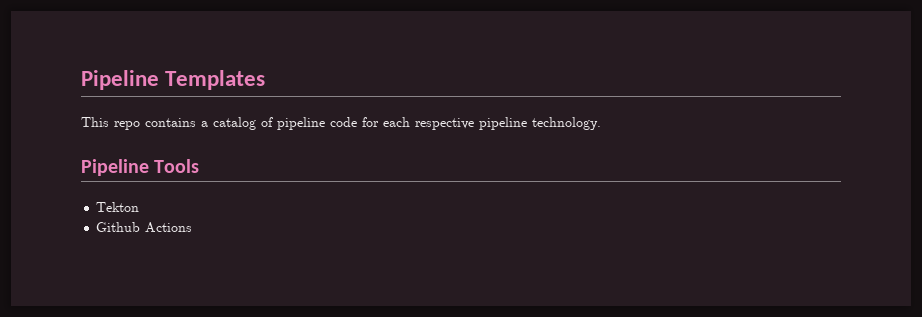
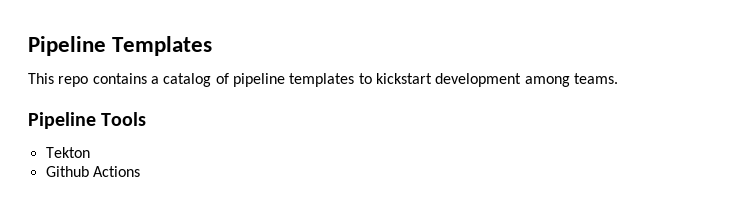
[330,117,601,130] code for each respective pipeline technology. -> [289,73,618,87] templates to kickstart development among teams.

